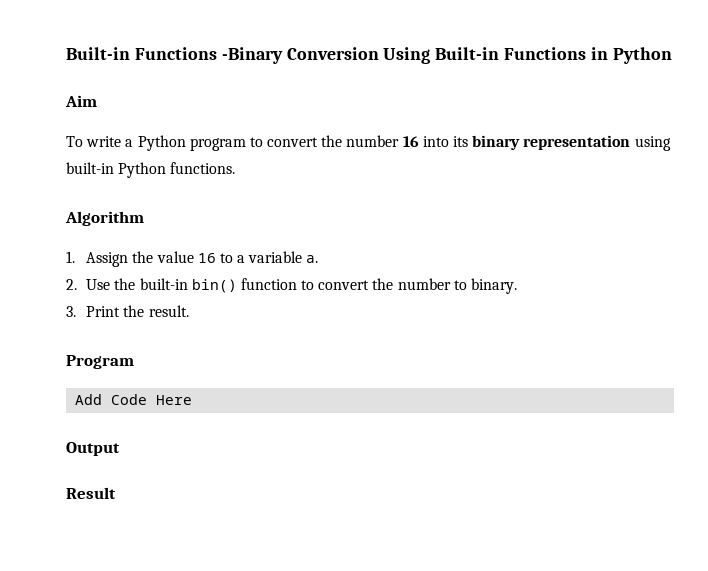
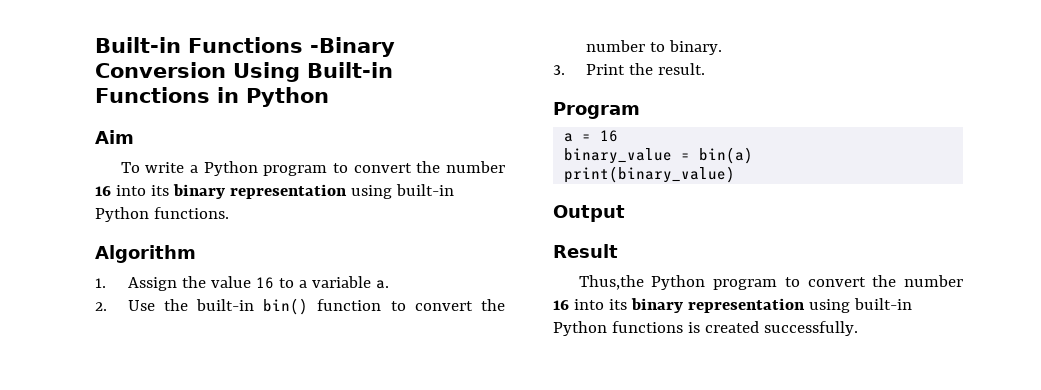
[75,394,193,405] [66,442,120,456] [66,487,116,499] Add Code Here // Output // Result -> [564,130,619,142] [564,147,754,164] [564,166,736,183] [553,205,625,222] [553,244,618,258] [578,275,963,290] [553,298,912,313] [553,321,858,336] a = 16 // binary_value = bin(a) // print(binary_value) // Output // Result // Thus,the Python program to convert the number 16 into its binary representation using built-in Python functions is created successfully.

